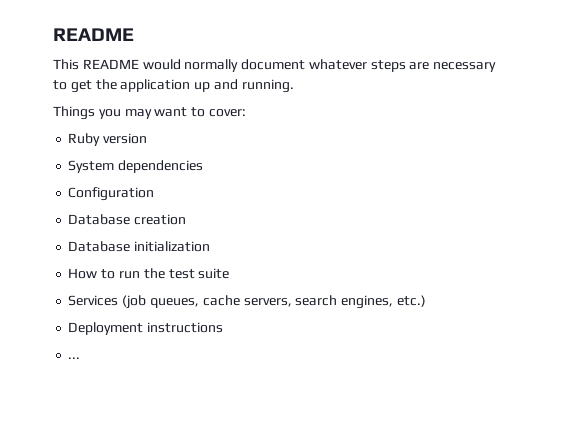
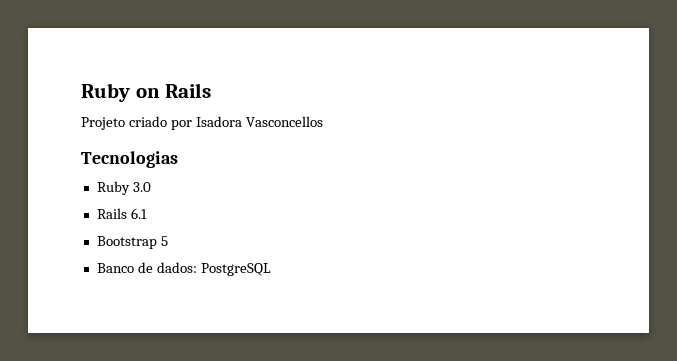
[53,28,134,41] [53,59,497,72] [53,79,294,93] [53,106,246,120] [68,133,148,146] [68,160,204,173] [68,187,155,201] [68,214,187,225] [68,241,211,252] [68,268,230,279] [68,295,426,309] [68,322,224,335] [68,357,81,359] README // This README would normally document whatever steps are necessary to get the application up and running. // Things you may want to cover: // Ruby version // System dependencies // Configuration // Database creation // Database initialization // How to run the test suite // Services (job queues, cache servers, search engines, etc.) // Deployment instructions // ... -> [81,83,212,102] [81,116,323,130] [81,151,178,168] [96,181,151,195] [96,208,147,219] [96,236,168,249] [96,262,271,276] Ruby on Rails // Projeto criado por Isadora Vasconcellos // Tecnologias // Ruby 3.0 // Rails 6.1 // Bootstrap 5 // Banco de dados: PostgreSQL

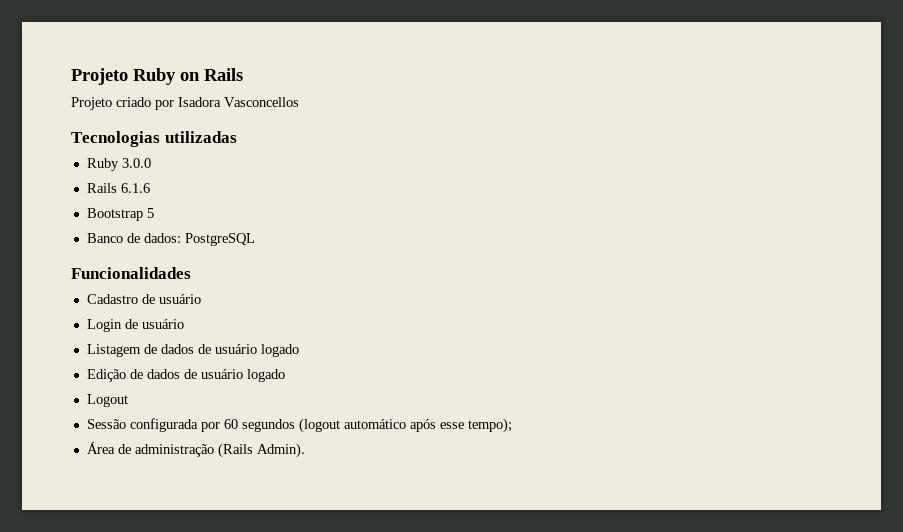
(81, 92) none -> [71,68,128,85] Projeto
[96,181,151,195] [96,208,147,219] // Ruby 3.0 // Rails 6.1 -> [164,131,237,143] [86,158,151,171] [86,183,150,193] utilizadas // Ruby 3.0.0 // Rails 6.1.6
(271, 269) none -> [71,267,191,279] [86,294,201,304] [86,319,184,332] [86,344,299,357] [86,369,285,382] [86,394,128,407] [86,418,512,433] [86,442,305,458] // Funcionalidades // Cadastro de usuário // Login de usuário // Listagem de dados de usuário logado // Edição de dados de usuário logado // Logout // Sessão configurada por 60 segundos (logout automático após esse tempo); // Área de administração (Rails Admin).

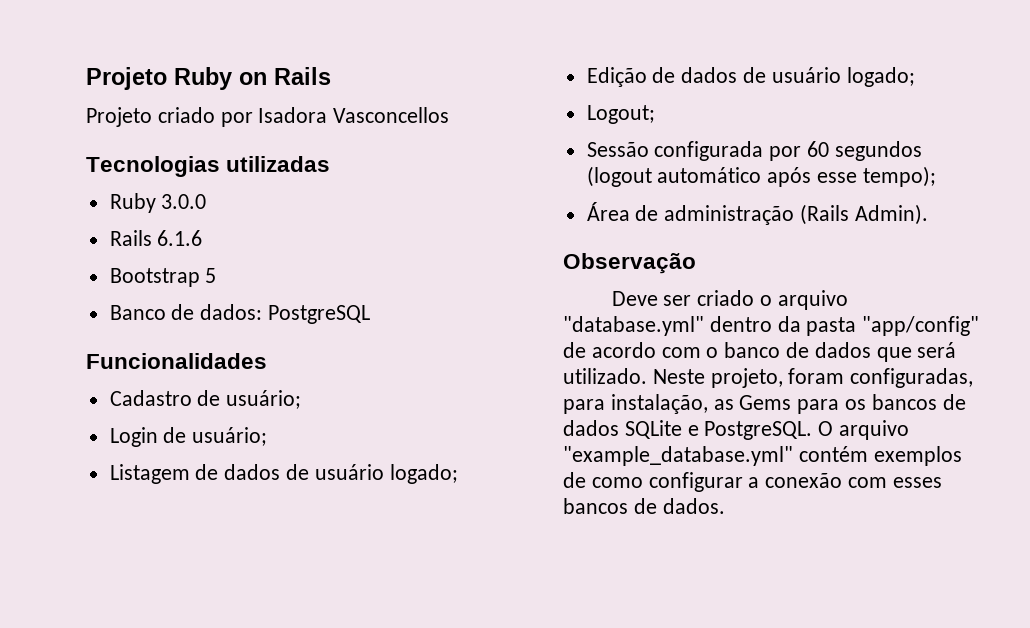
[158,294,201,304] usuário -> [226,390,302,409] usuário;
[141,319,184,329] usuário -> [192,427,268,446] usuário;
[260,344,299,357] logado -> [389,464,458,484] logado;
[246,369,285,382] [86,394,128,407] logado // Logout -> [846,67,915,87] [586,105,655,124] logado; // Logout;
(305, 450) none -> [563,253,696,274] [611,290,848,310] [563,316,980,336] [563,342,957,362] [563,368,974,388] [563,394,966,414] [563,420,910,440] [563,446,962,466] [563,472,942,492] [563,498,725,514] // Observação // Deve ser criado o arquivo "database.yml" dentro da pasta "app/config" de acordo com o banco de dados que será utilizado. Neste projeto, foram configuradas, para instalação, as Gems para os bancos de dados SQLite e PostgreSQL. O arquivo "example_database.yml" contém exemplos de como configurar a conexão com esses bancos de dados.

